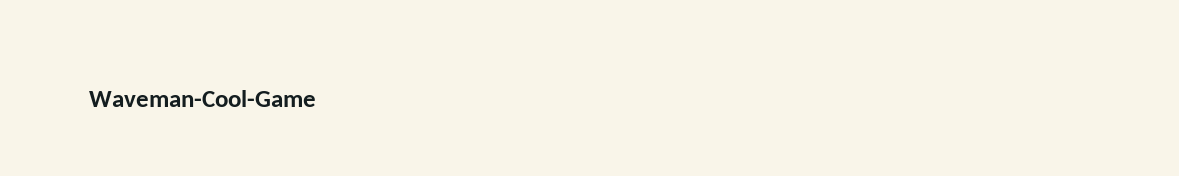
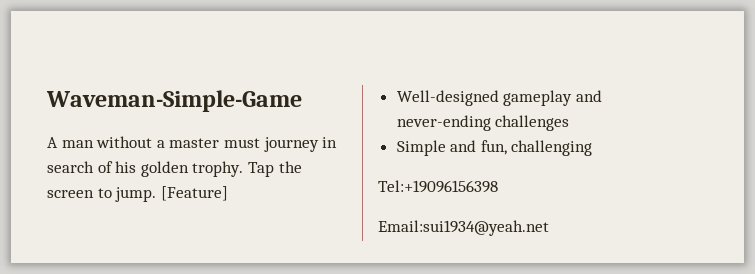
[89,90,316,107] Waveman-Cool-Game -> [46,90,302,112] [47,136,338,152] [47,161,302,177] [47,186,228,202] [396,90,602,106] [396,115,570,131] [396,140,593,156] [378,180,498,193] [378,220,549,236] Waveman-Simple-Game // A man without a master must journey in search of his golden trophy. Tap the screen to jump. [Feature] // Well-designed gameplay and never-ending challenges // Simple and fun, challenging // Tel:+19096156398 // Email:sui1934@yeah.net

